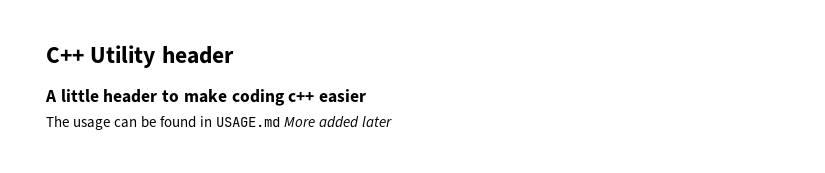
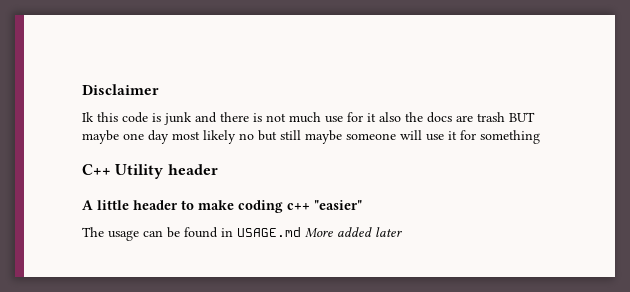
(46, 55) none -> [82,84,159,95] [82,112,535,125] [82,130,540,144] Disclaimer // Ik this code is junk and there is not much use for it also the docs are trash BUT maybe one day most likely no but still maybe someone will use it for something //
[319,89,367,103] easier -> [314,200,362,210] "easier"

